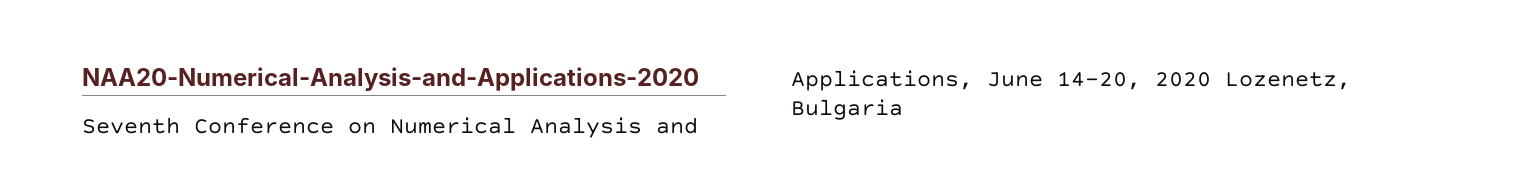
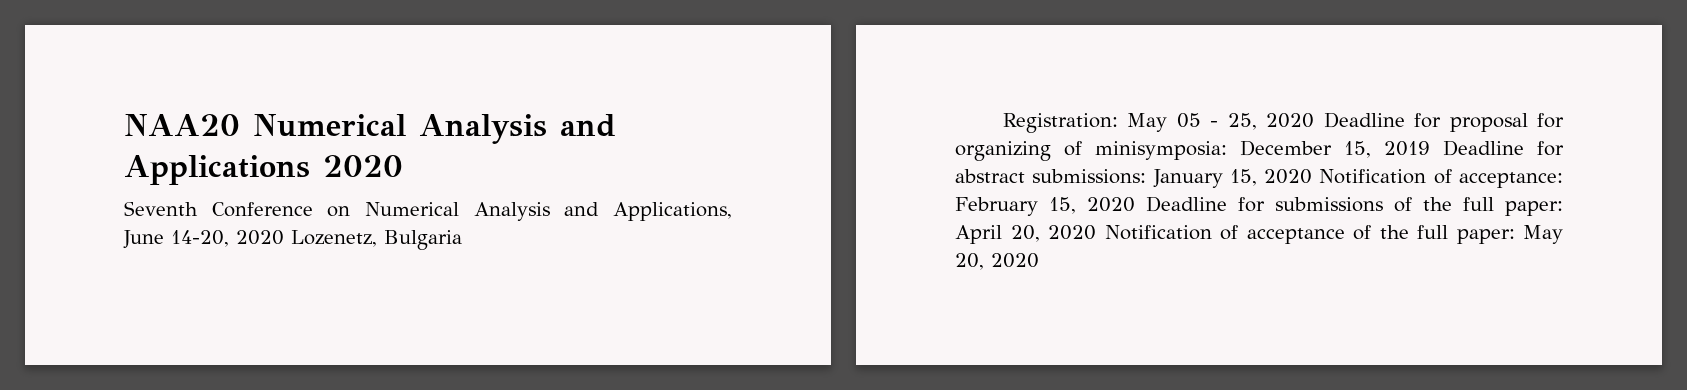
[82,67,699,91] NAA20-Numerical-Analysis-and-Applications-2020 -> [124,114,616,144] [124,155,403,185] NAA20 Numerical Analysis and Applications 2020
(903, 109) none -> [1002,112,1564,133] [955,140,1564,161] [955,169,1563,188] [955,196,1563,216] [955,225,1563,244] [955,253,1039,270] // Registration: May 05 - 25, 2020 Deadline for proposal for organizing of minisymposia: December 15, 2019 Deadline for abstract submissions: January 15, 2020 Notification of acceptance: February 15, 2020 Deadline for submissions of the full paper: April 20, 2020 Notification of acceptance of the full paper: May 20, 2020

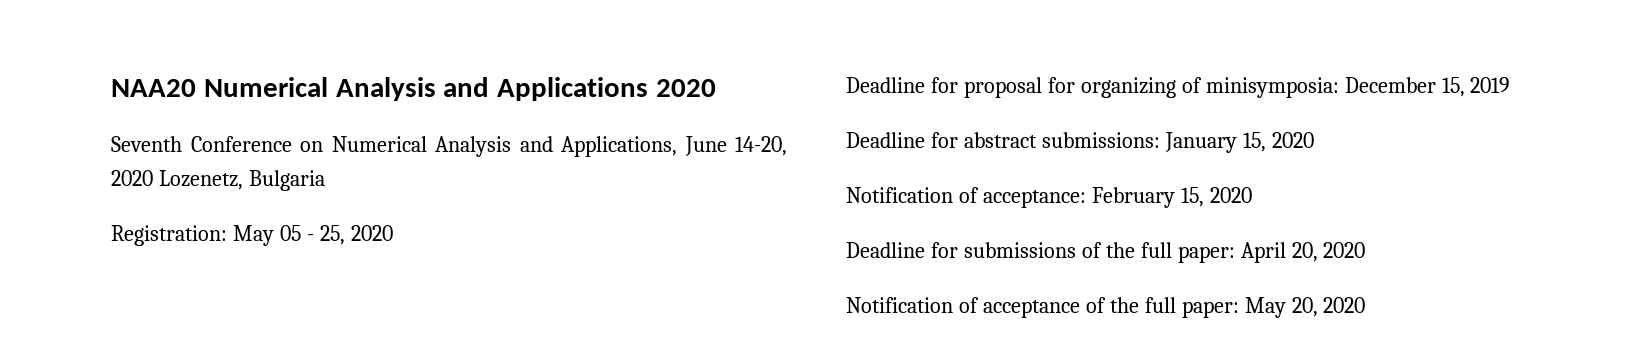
(1315, 120) none -> (393, 233) //
(1430, 148) none -> (1511, 85) //
(1313, 176) none -> (1314, 140) //
(1135, 204) none -> (1252, 195) //
(1096, 232) none -> (1366, 250) //

